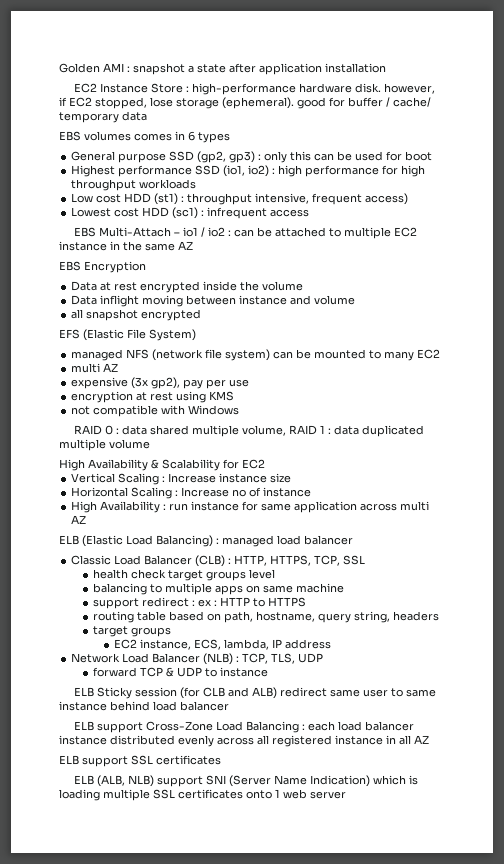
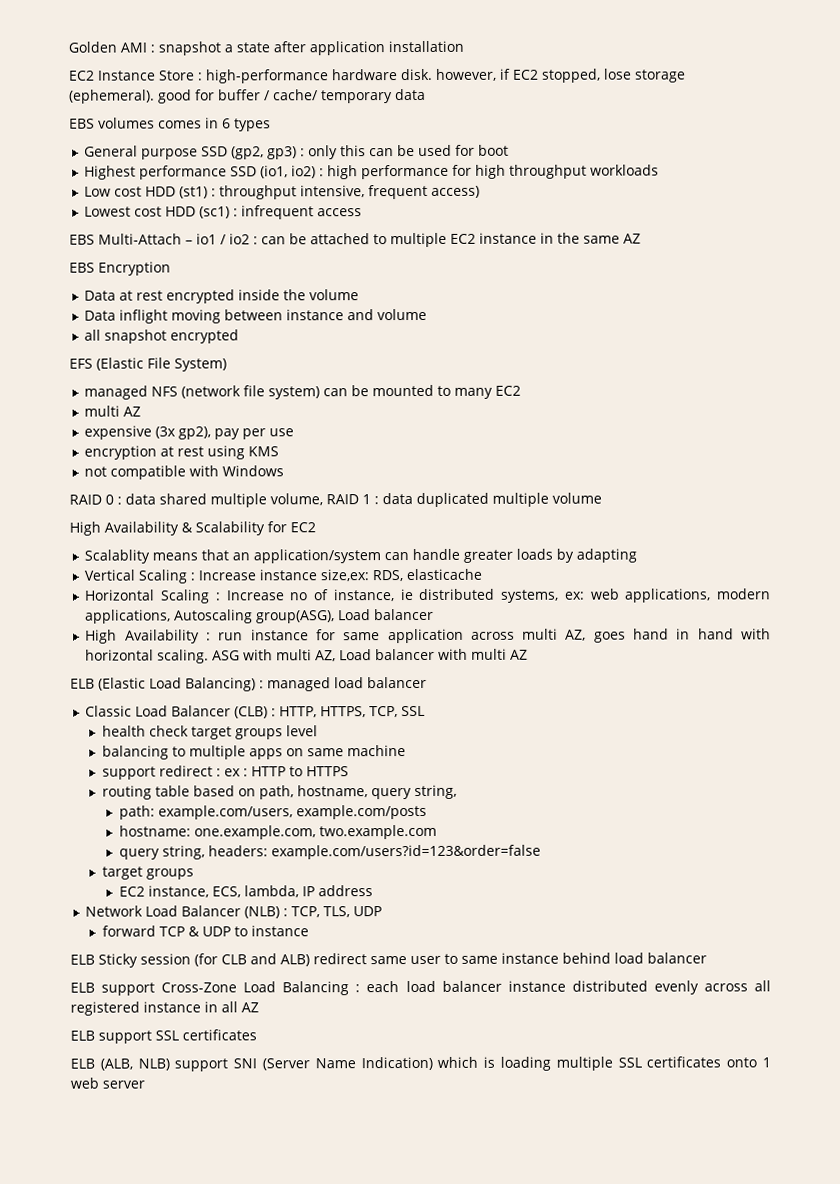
(265, 464) none -> [84,548,638,564] // Scalablity means that an application/system can handle greater loads by adapting
[270,473,292,483] size -> [320,568,483,582] size,ex: RDS, elasticache
[263,487,312,497] instance -> [332,588,772,603] [85,608,435,624] instance, ie distributed systems, ex: web applications, modern applications, Autoscaling group(ASG), Load balancer
(430, 506) none -> [565,628,771,643] [85,648,508,664] AZ, goes hand in hand with horizontal scaling. ASG with multi AZ, Load balancer with multi
[392,611,439,621] headers -> [118,804,427,820] [118,824,437,840] [118,844,541,860] // path: example.com/users, example.com/posts // hostname: one.example.com, two.example.com // query string, headers: example.com/users?id=123&order=false

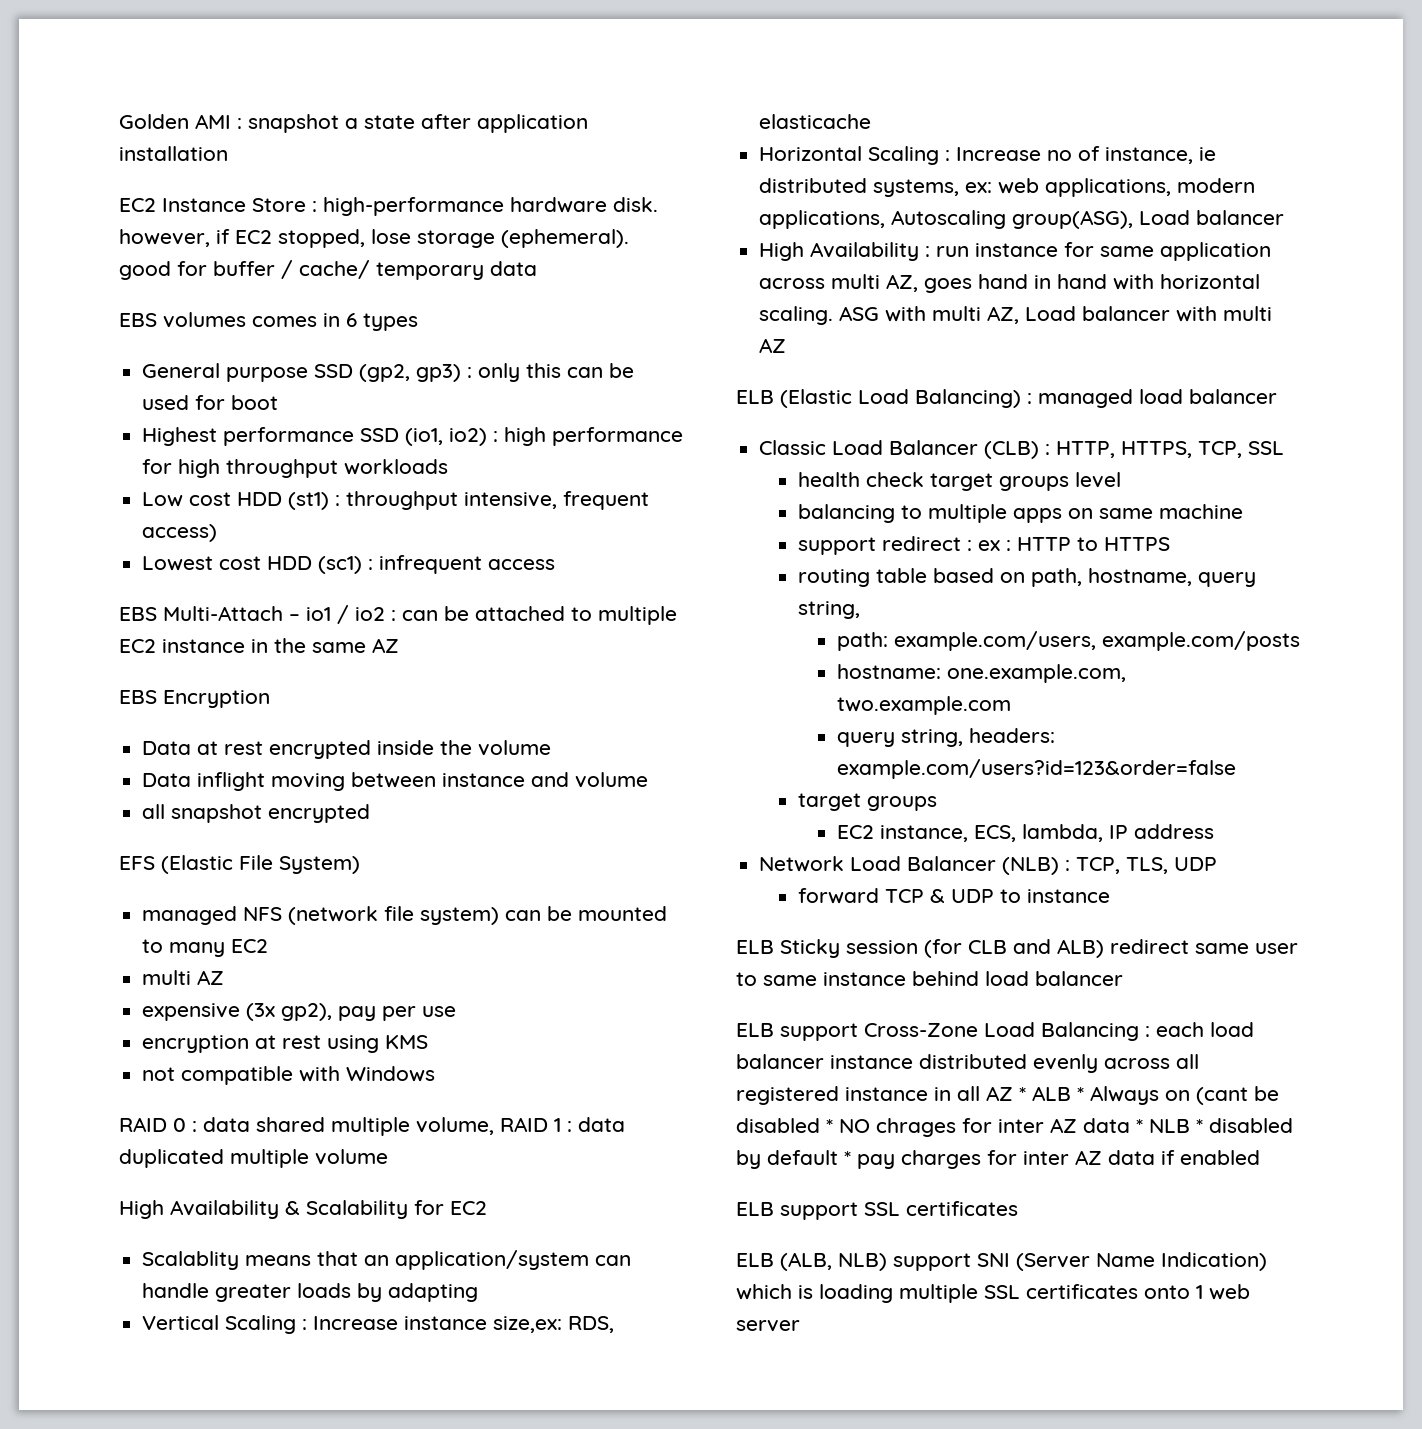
(259, 1007) none -> [1019,1086,1279,1105] [736,1118,1293,1137] [736,1150,1260,1169] * ALB * Always on (cant be disabled * NO chrages for inter AZ data * NLB * disabled by default * pay charges for inter AZ data if enabled

